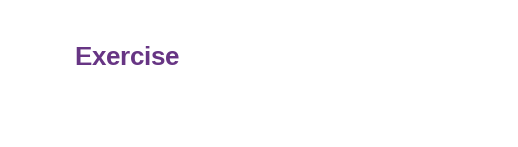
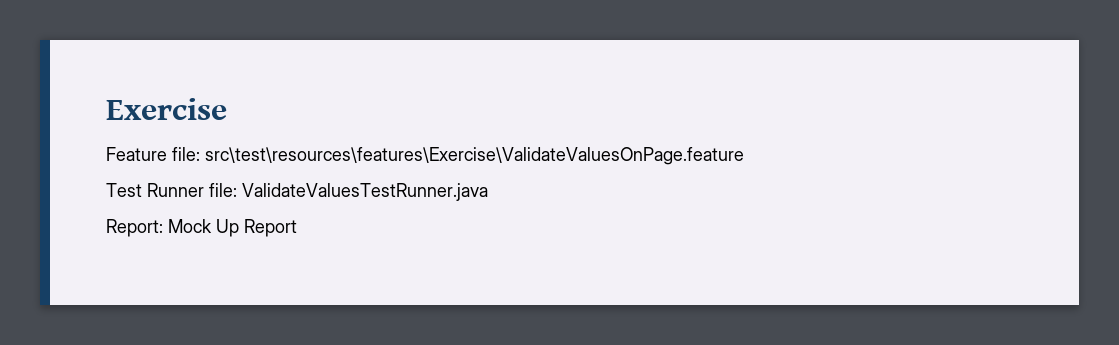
(179, 55) none -> [106,147,744,165] [106,183,488,201] [106,219,297,237] // Feature file: src\test\resources\features\Exercise\ValidateValuesOnPage.feature // Test Runner file: ValidateValuesTestRunner.java // Report: Mock Up Report

